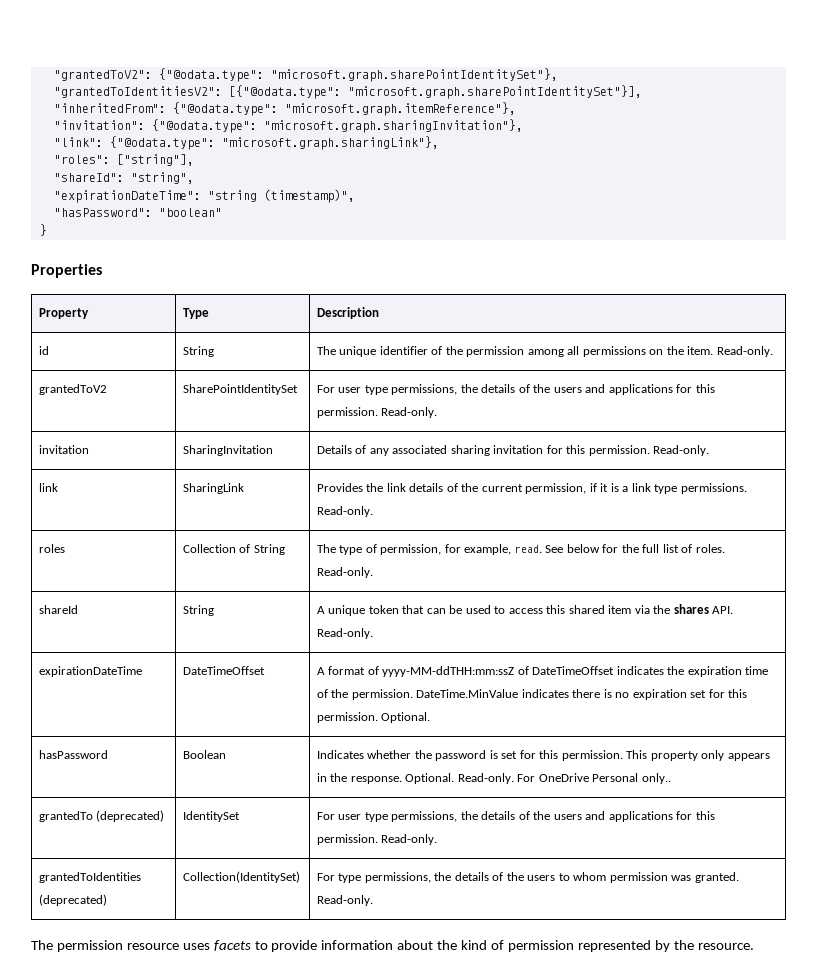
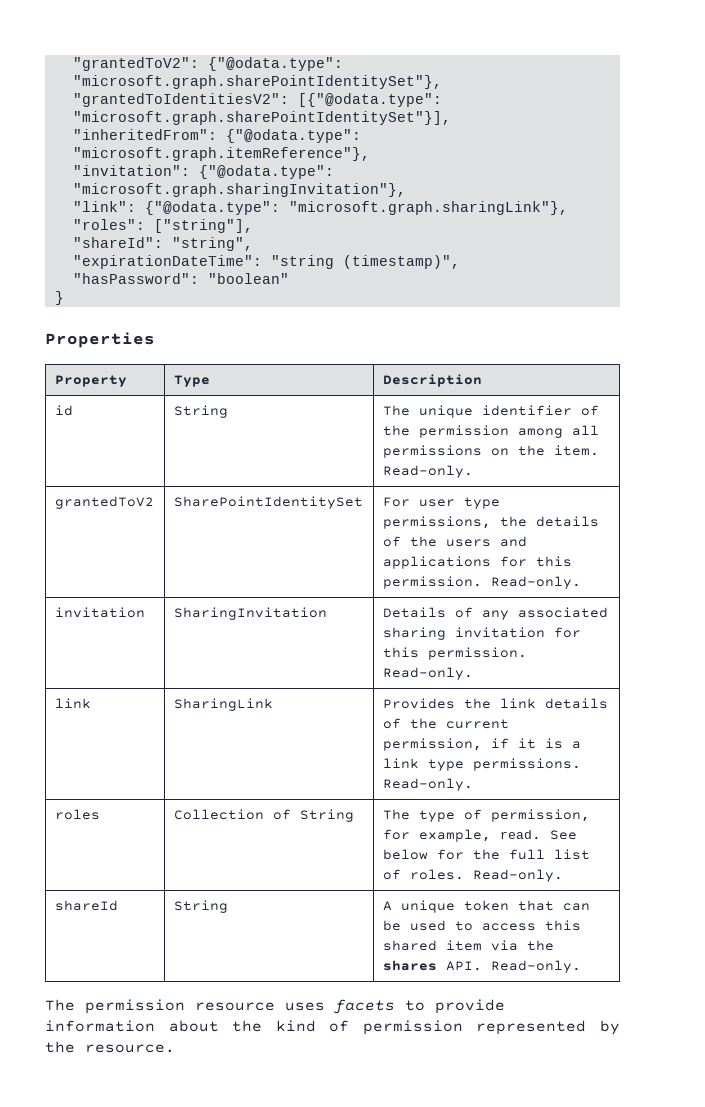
[38,666,142,677] [182,666,265,675] [316,666,769,677] [316,689,748,700] [316,712,431,723] [38,750,108,759] [182,750,226,759] [316,750,770,761] [316,773,671,784] [38,810,165,822] [182,811,240,822] [316,811,715,822] [316,834,438,845] [38,872,141,883] [38,894,107,906] [182,871,300,883] [316,872,739,883] [316,895,373,906] // expirationDateTime | DateTimeOffset | A format of yyyy-MM-ddTHH:mm:ssZ of DateTimeOffset indicates the expiration time of the permission. DateTime.MinValue indicates there is no expiration set for this permission. Optional. // hasPassword | Boolean | Indicates whether the password is set for this permission. This property only appears in the response. Optional. Read-only. For OneDrive Personal only.. // grantedTo (deprecated) | IdentitySet | For user type permissions, the details of the users and applications for this permission. Read-only. // grantedToIdentities (deprecated) | Collection(IdentitySet) | For type permissions, the details of the users to whom permission was granted. Read-only. -> (581, 966) none

